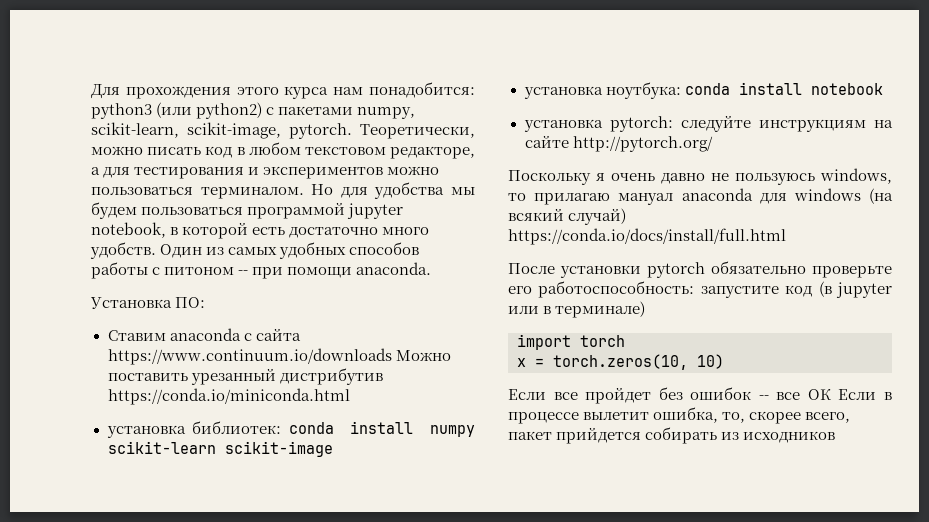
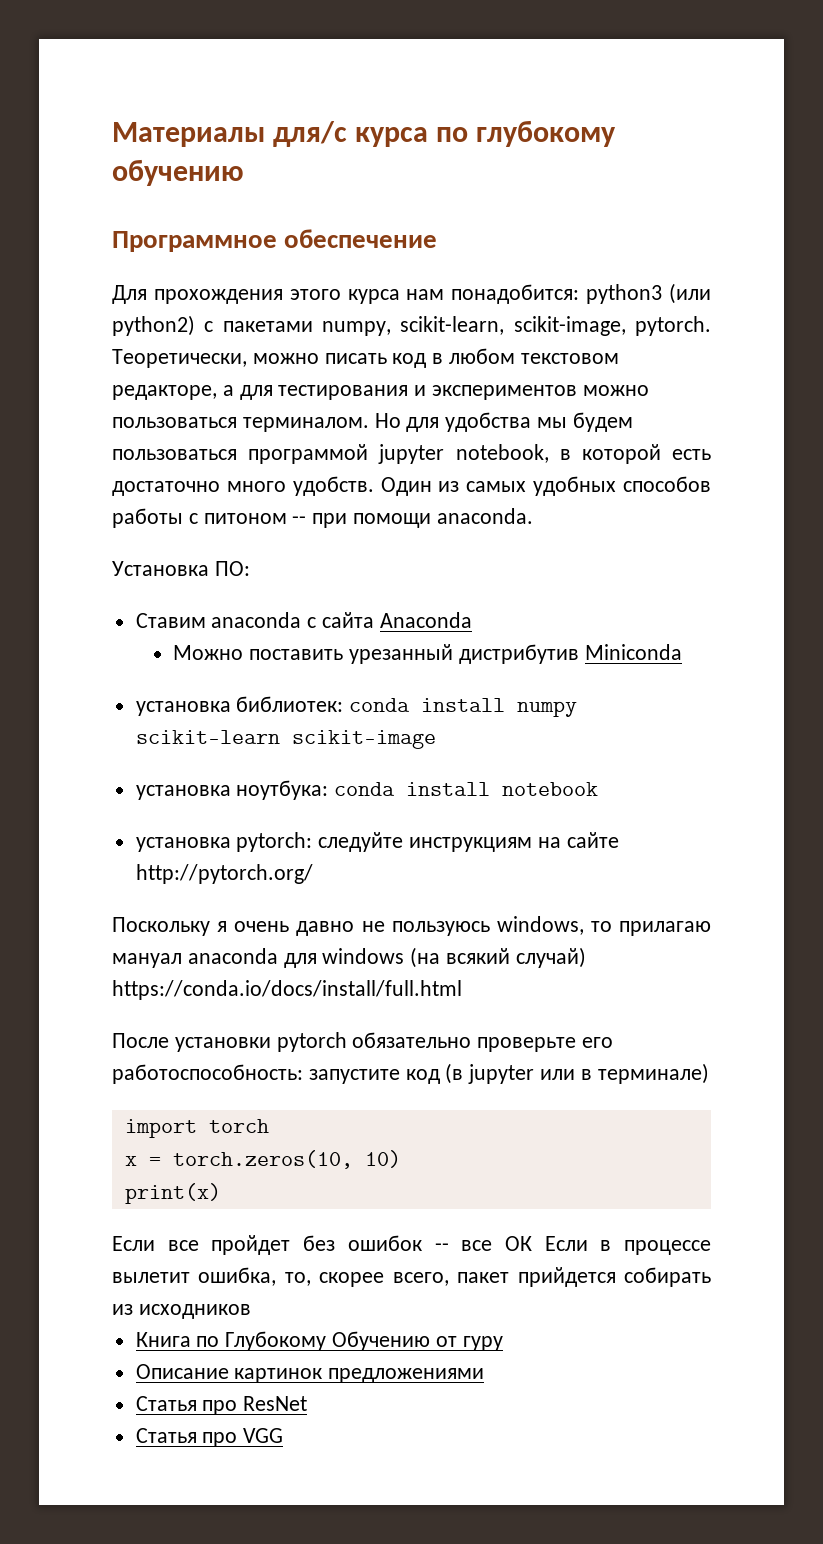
(91, 91) none -> [112,120,617,147] [112,159,244,186] [112,229,438,252] Материалы для/с курса по глубокому обучению // Программное обеспечение //
[107,348,392,365] https://www.continuum.io/downloads -> [379,612,472,628] Anaconda //
[107,388,350,405] https://conda.io/miniconda.html -> [584,644,682,660] Miniconda
(724, 361) none -> [124,1183,221,1204] // print(x)
(836, 437) none -> [135,1331,503,1351] [135,1364,485,1383] [135,1396,308,1415] [135,1428,284,1447] // Книга по Глубокому Обучению от гуру // Описание картинок предложениями // Статья про ResNet // Статья про VGG

